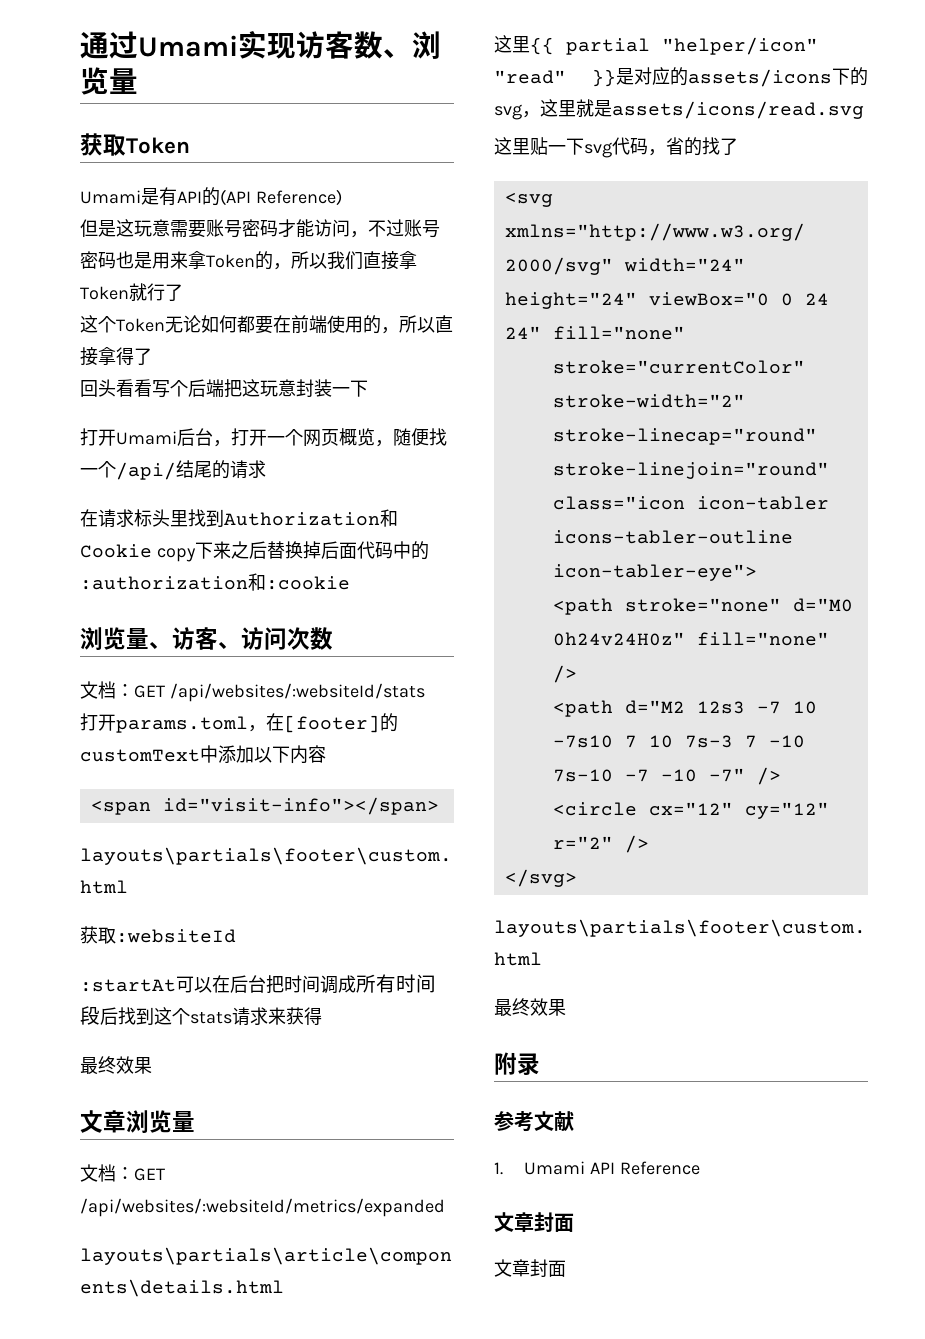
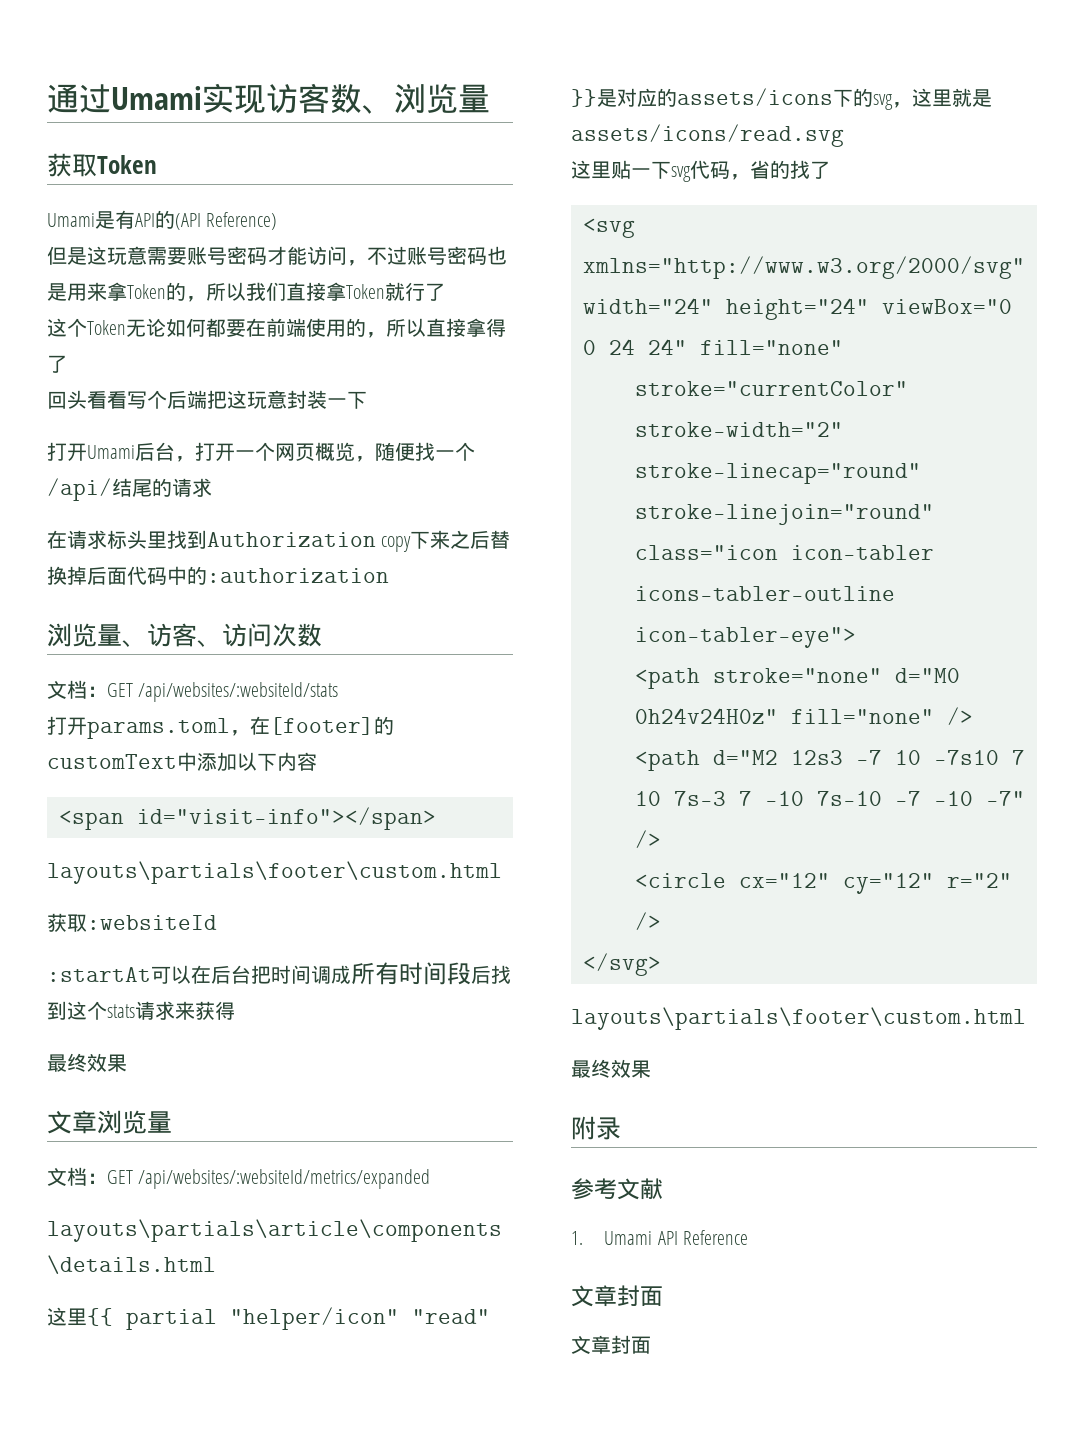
[380,509,398,527] [80,544,152,558] 和Cookie -> (376, 539) none
[248,573,350,591] 和:cookie -> (389, 575) none

